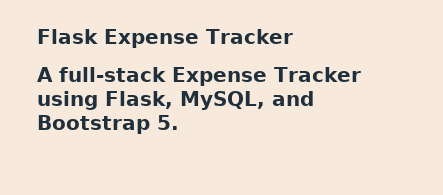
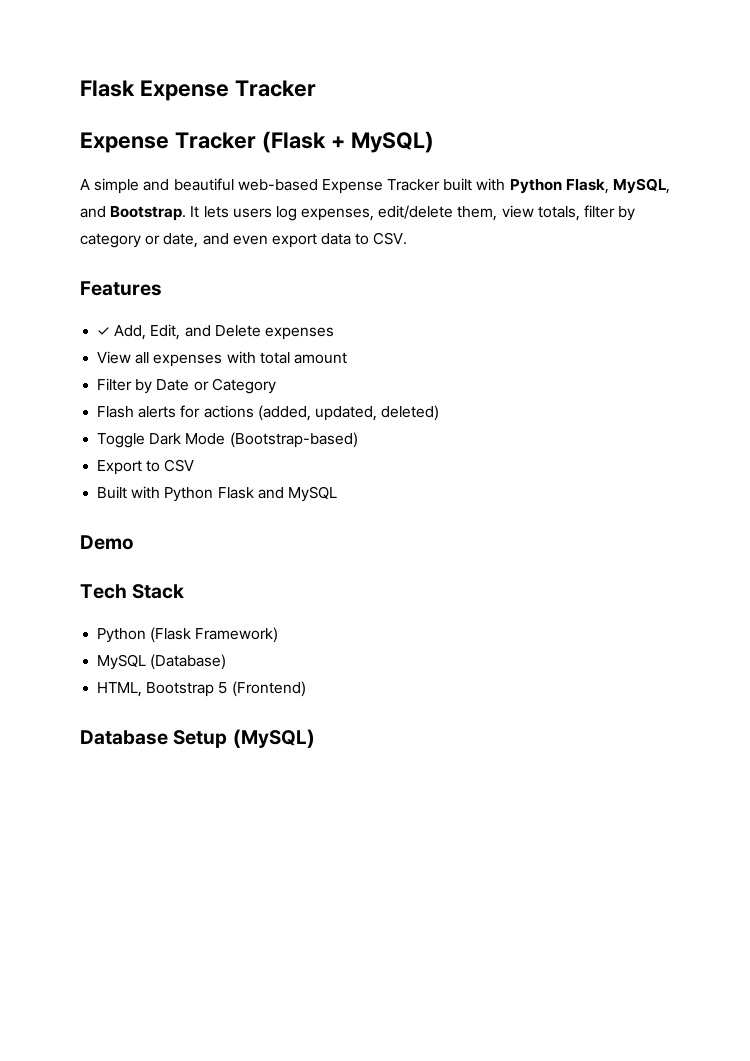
[37,67,361,86] [37,91,314,110] [37,115,179,134] A full-stack Expense Tracker using Flask, MySQL, and Bootstrap 5. -> [80,131,434,153] [80,178,671,194] [80,205,636,221] [80,232,408,248] [80,281,162,296] [97,324,334,340] [97,351,347,367] [97,378,276,394] [97,405,440,421] [97,432,358,448] [97,459,195,475] [97,486,337,502] [80,535,134,550] [80,584,185,599] [97,627,279,643] [97,654,227,670] [97,681,306,697] [80,729,315,748] Expense Tracker (Flask + MySQL) // A simple and beautiful web-based Expense Tracker built with Python Flask, MySQL, and Bootstrap. It lets users log expenses, edit/delete them, view totals, filter by category or date, and even export data to CSV. // Features // ✓ Add, Edit, and Delete expenses // View all expenses with total amount // Filter by Date or Category // Flash alerts for actions (added, updated, deleted) // Toggle Dark Mode (Bootstrap-based) // Export to CSV // Built with Python Flask and MySQL // Demo // Tech Stack // Python (Flask Framework) // MySQL (Database) // HTML, Bootstrap 5 (Frontend) // Database Setup (MySQL)

